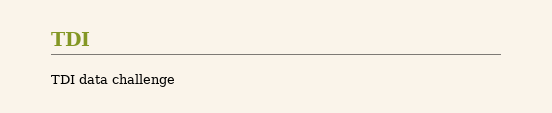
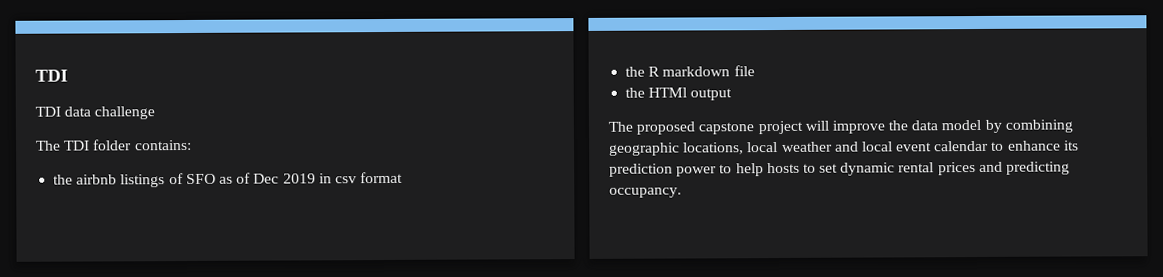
(175, 80) none -> [36,139,192,151] [53,171,404,188] [625,65,755,77] [625,87,733,101] [608,119,1073,135] [609,140,1079,156] [609,161,1071,177] [609,187,682,198] // The TDI folder contains: // the airbnb listings of SFO as of Dec 2019 in csv format // the R markdown file // the HTMl output // The proposed capstone project will improve the data model by combining geographic locations, local weather and local event calendar to enhance its prediction power to help hosts to set dynamic rental prices and predicting occupancy.

